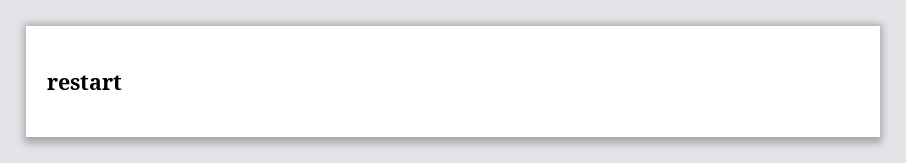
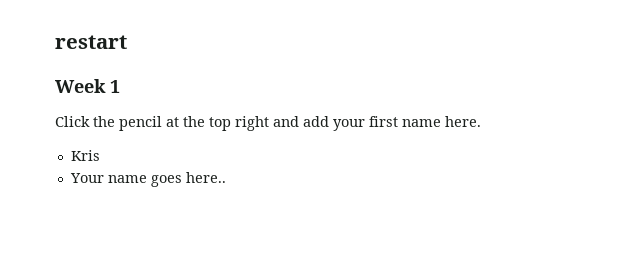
(122, 82) none -> [55,79,120,93] [55,116,481,131] [70,150,100,161] [69,172,226,187] // Week 1 // Click the pencil at the top right and add your first name here. // Kris // Your name goes here..

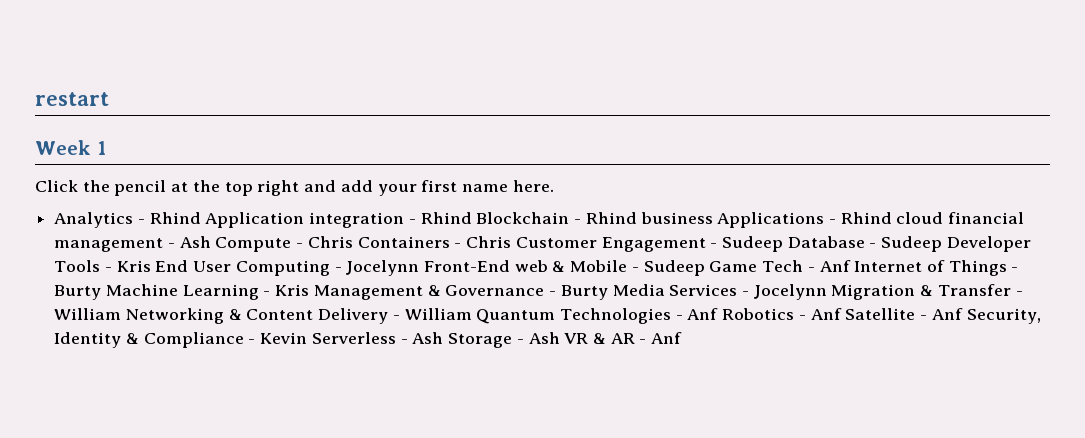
[70,150,100,161] [69,172,226,187] Kris // Your name goes here.. -> [54,212,1025,228] [54,236,1031,252] [54,260,1019,276] [54,284,1023,300] [54,308,1041,324] [54,332,683,348] Analytics - Rhind Application integration - Rhind Blockchain - Rhind business Applications - Rhind cloud financial management - Ash Compute - Chris Containers - Chris Customer Engagement - Sudeep Database - Sudeep Developer Tools - Kris End User Computing - Jocelynn Front-End web & Mobile - Sudeep Game Tech - Anf Internet of Things - Burty Machine Learning - Kris Management & Governance - Burty Media Services - Jocelynn Migration & Transfer - William Networking & Content Delivery - William Quantum Technologies - Anf Robotics - Anf Satellite - Anf Security, Identity & Compliance - Kevin Serverless - Ash Storage - Ash VR & AR - Anf

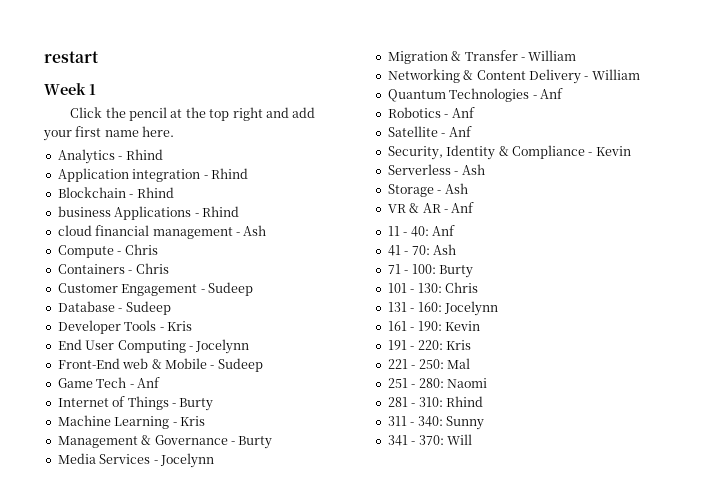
(201, 218) none -> (163, 154) //
(472, 218) none -> (248, 173) //
(637, 218) none -> (174, 192) //
(892, 218) none -> (239, 211) //
(211, 242) none -> (267, 230) //
(353, 242) none -> (158, 249) //
(512, 242) none -> (169, 268) //
(783, 244) none -> (253, 289) //
(943, 244) none -> (171, 308) //
(151, 266) none -> (192, 326) //
(420, 268) none -> (250, 346) //
(705, 268) none -> (263, 365) //
(851, 266) none -> (160, 382) //
(102, 292) none -> (214, 404) //
(310, 290) none -> (205, 421) //
(608, 292) none -> (273, 442) //
(827, 292) none -> (214, 460) //
(122, 314) none -> (577, 55) //
(472, 314) none -> (640, 74) //
(719, 314) none -> (563, 93) //
(842, 314) none -> (475, 112) //
(963, 314) none -> (472, 131) //
(308, 338) none -> (631, 151) //
(444, 338) none -> (485, 169) //
(560, 338) none -> (468, 188) //
(683, 338) none -> [387,225,455,237] [387,244,456,256] [387,264,473,278] [387,282,478,293] [387,301,498,316] [387,321,480,331] [387,340,471,350] [387,358,470,369] [387,378,487,388] [387,396,483,407] [387,416,484,430] [387,434,472,446] // 11 - 40: Anf // 41 - 70: Ash // 71 - 100: Burty // 101 - 130: Chris // 131 - 160: Jocelynn // 161 - 190: Kevin // 191 - 220: Kris // 221 - 250: Mal // 251 - 280: Naomi // 281 - 310: Rhind // 311 - 340: Sunny // 341 - 370: Will

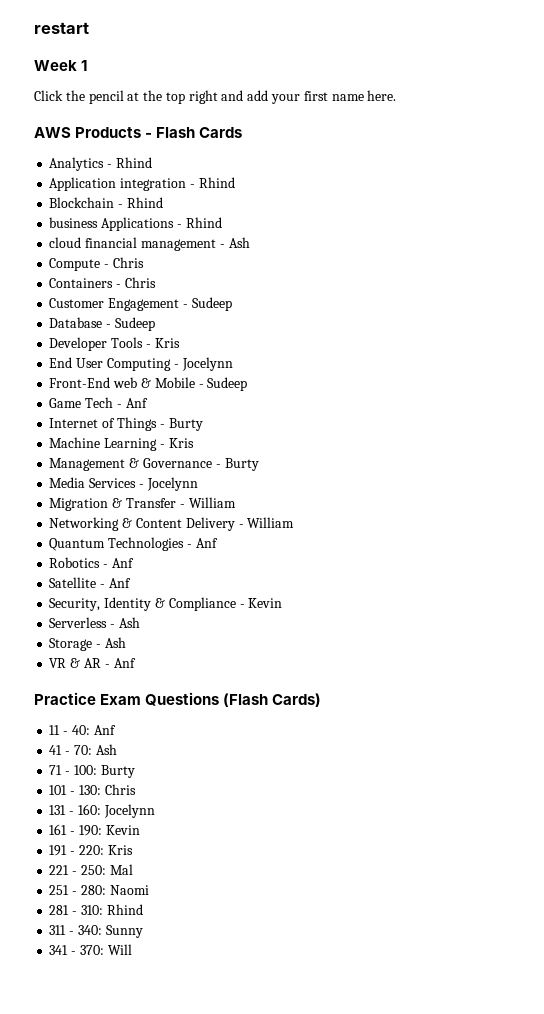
(175, 131) none -> [34,127,243,138] // AWS Products - Flash Cards
(475, 207) none -> [34,692,322,707] // Practice Exam Questions (Flash Cards)

